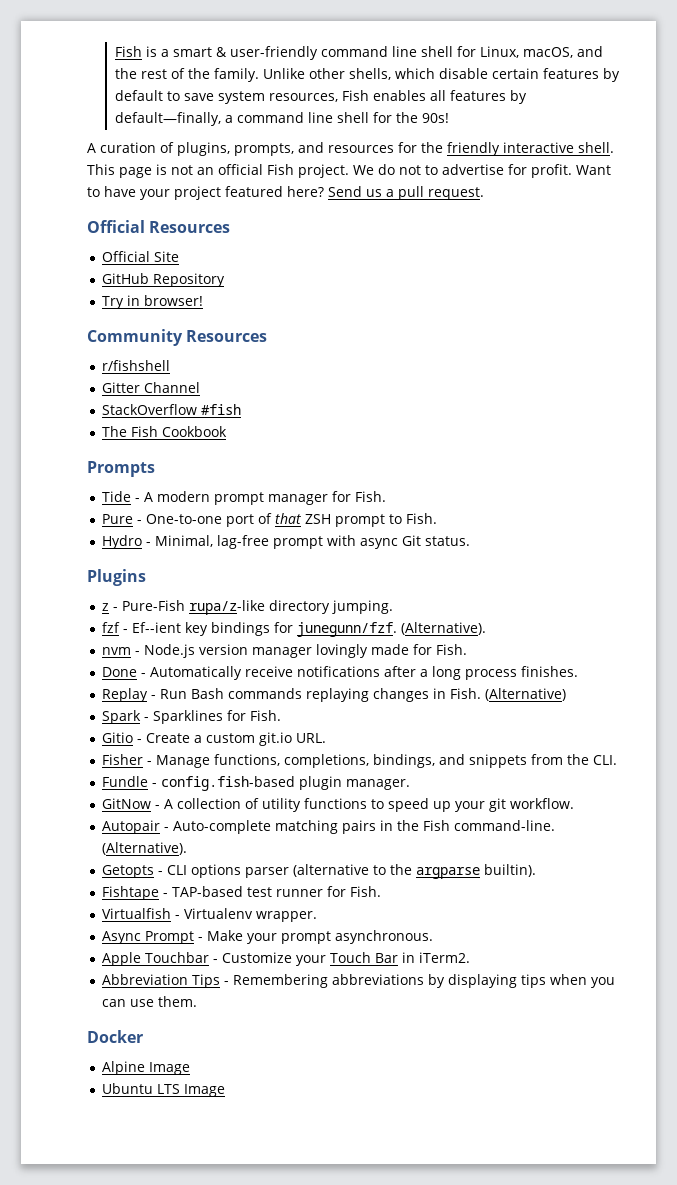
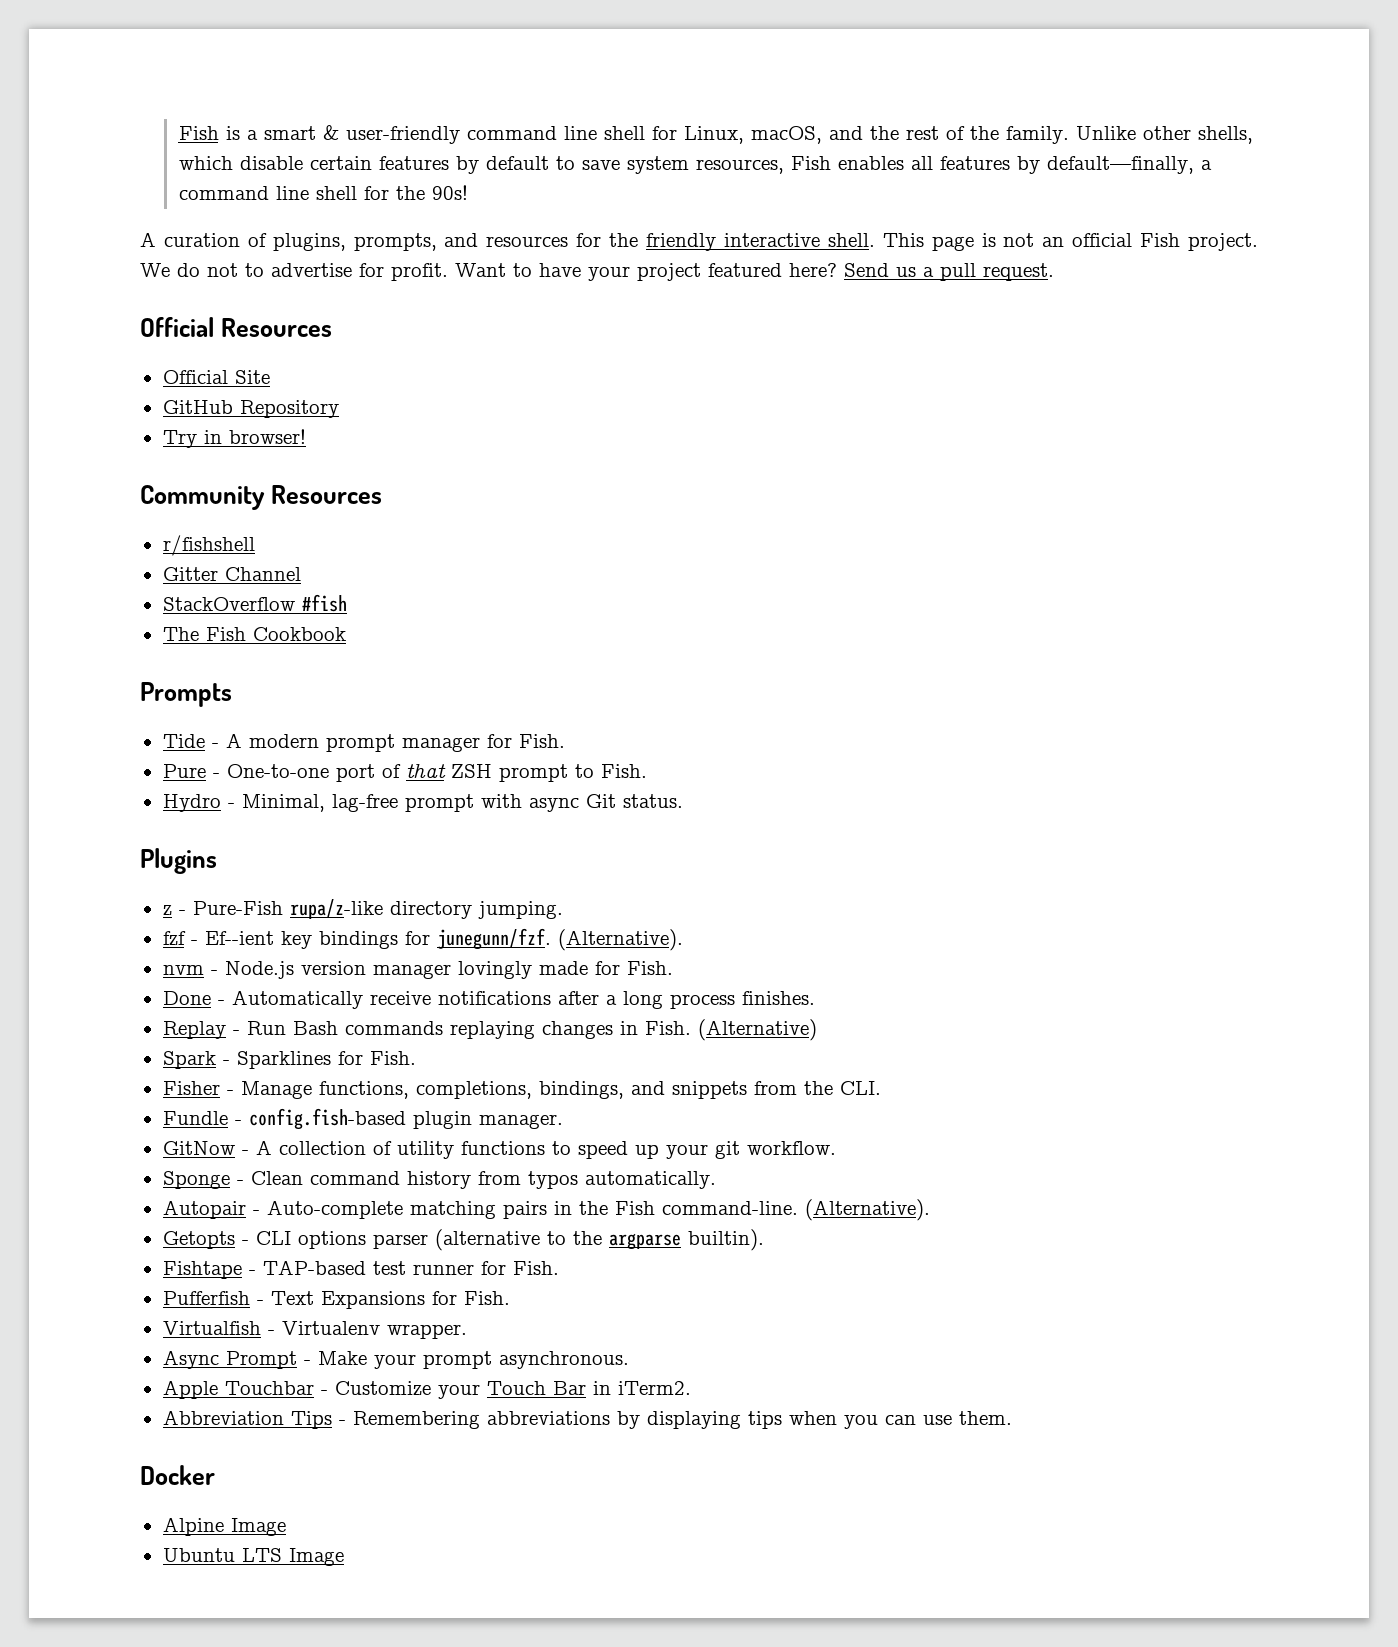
[102,732,327,746] // Gitio - Create a custom git.io URL. -> (416, 1058) none
(575, 803) none -> [162,1171,716,1189] // Sponge - Clean command history from typos automatically.
(382, 891) none -> [162,1291,510,1309] // Pufferfish - Text Expansions for Fish.

